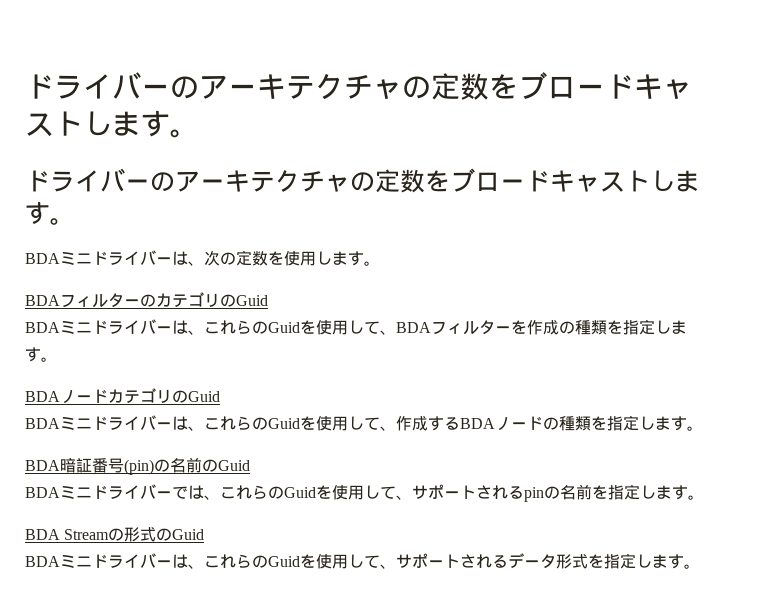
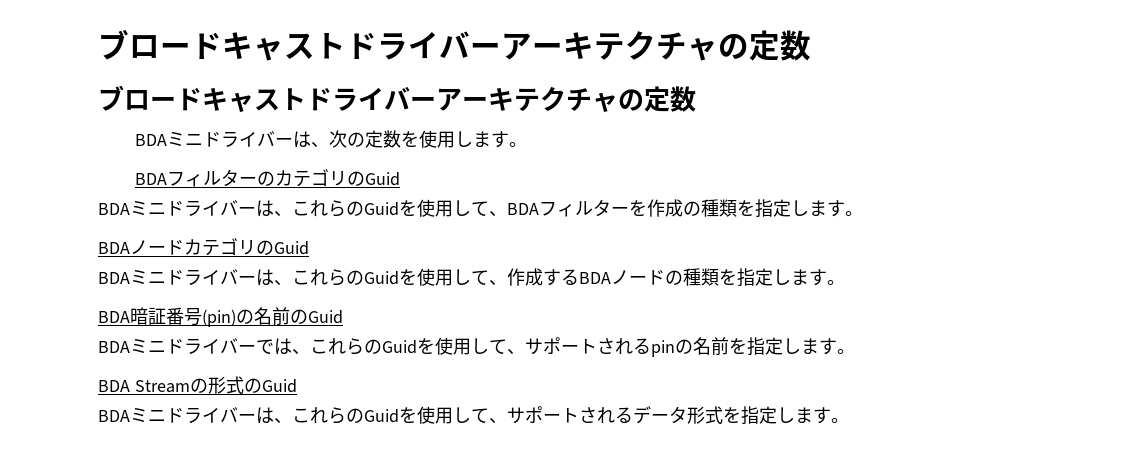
[25,72,692,100] [25,110,199,138] [25,168,700,193] [25,202,75,225] ドライバーのアーキテクチャの定数をブロードキャストします。 // ドライバーのアーキテクチャの定数をブロードキャストします。 -> [98,29,811,61] [98,85,696,112] ブロードキャストドライバーアーキテクチャの定数 // ブロードキャストドライバーアーキテクチャの定数

